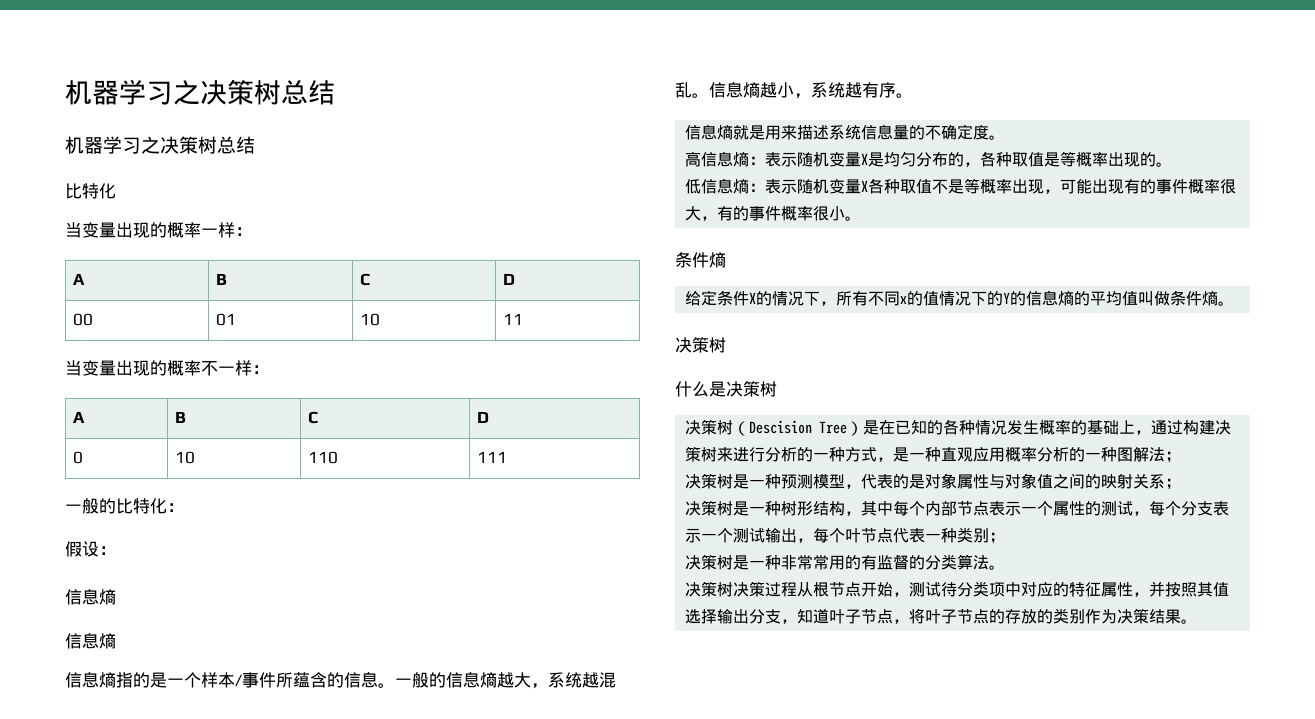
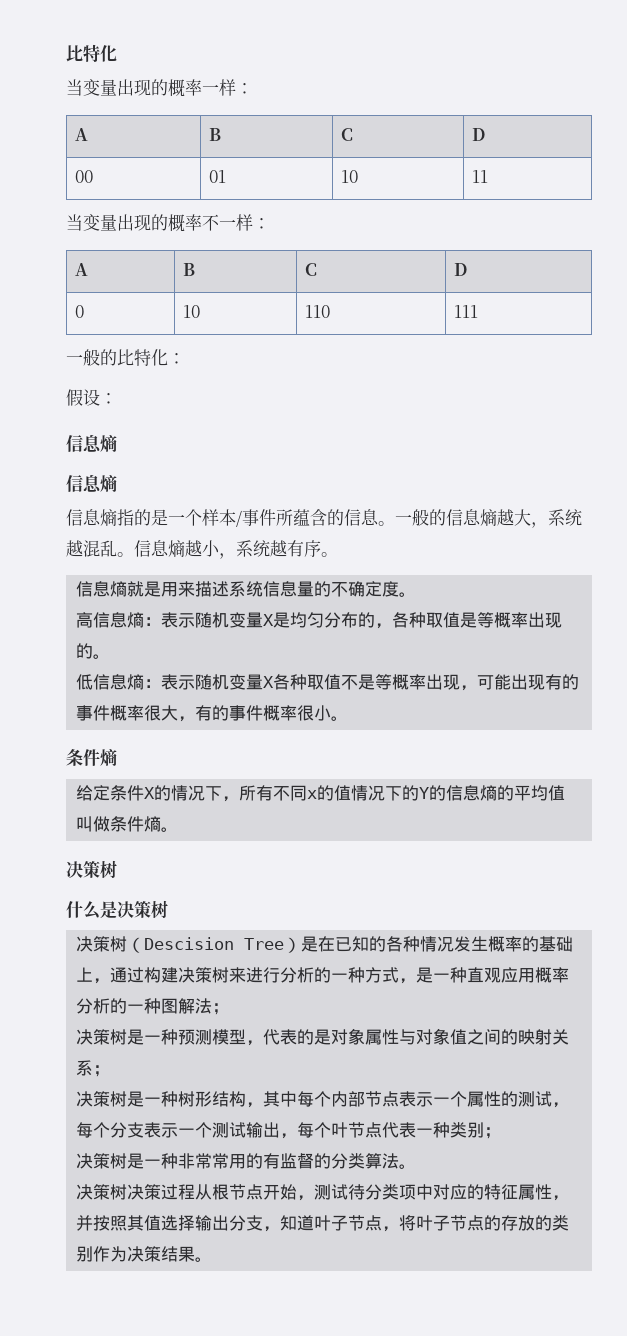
[65,79,335,105] [65,136,255,154] 机器学习之决策树总结 // 机器学习之决策树总结 // -> (66, 53) none

